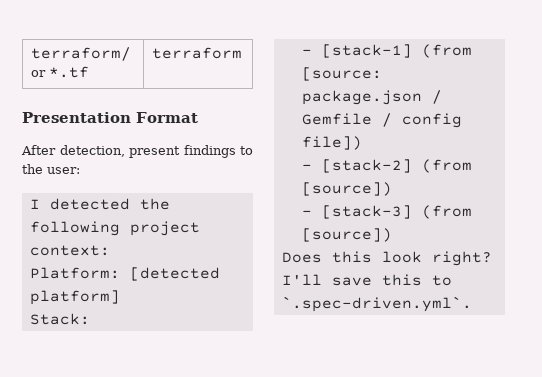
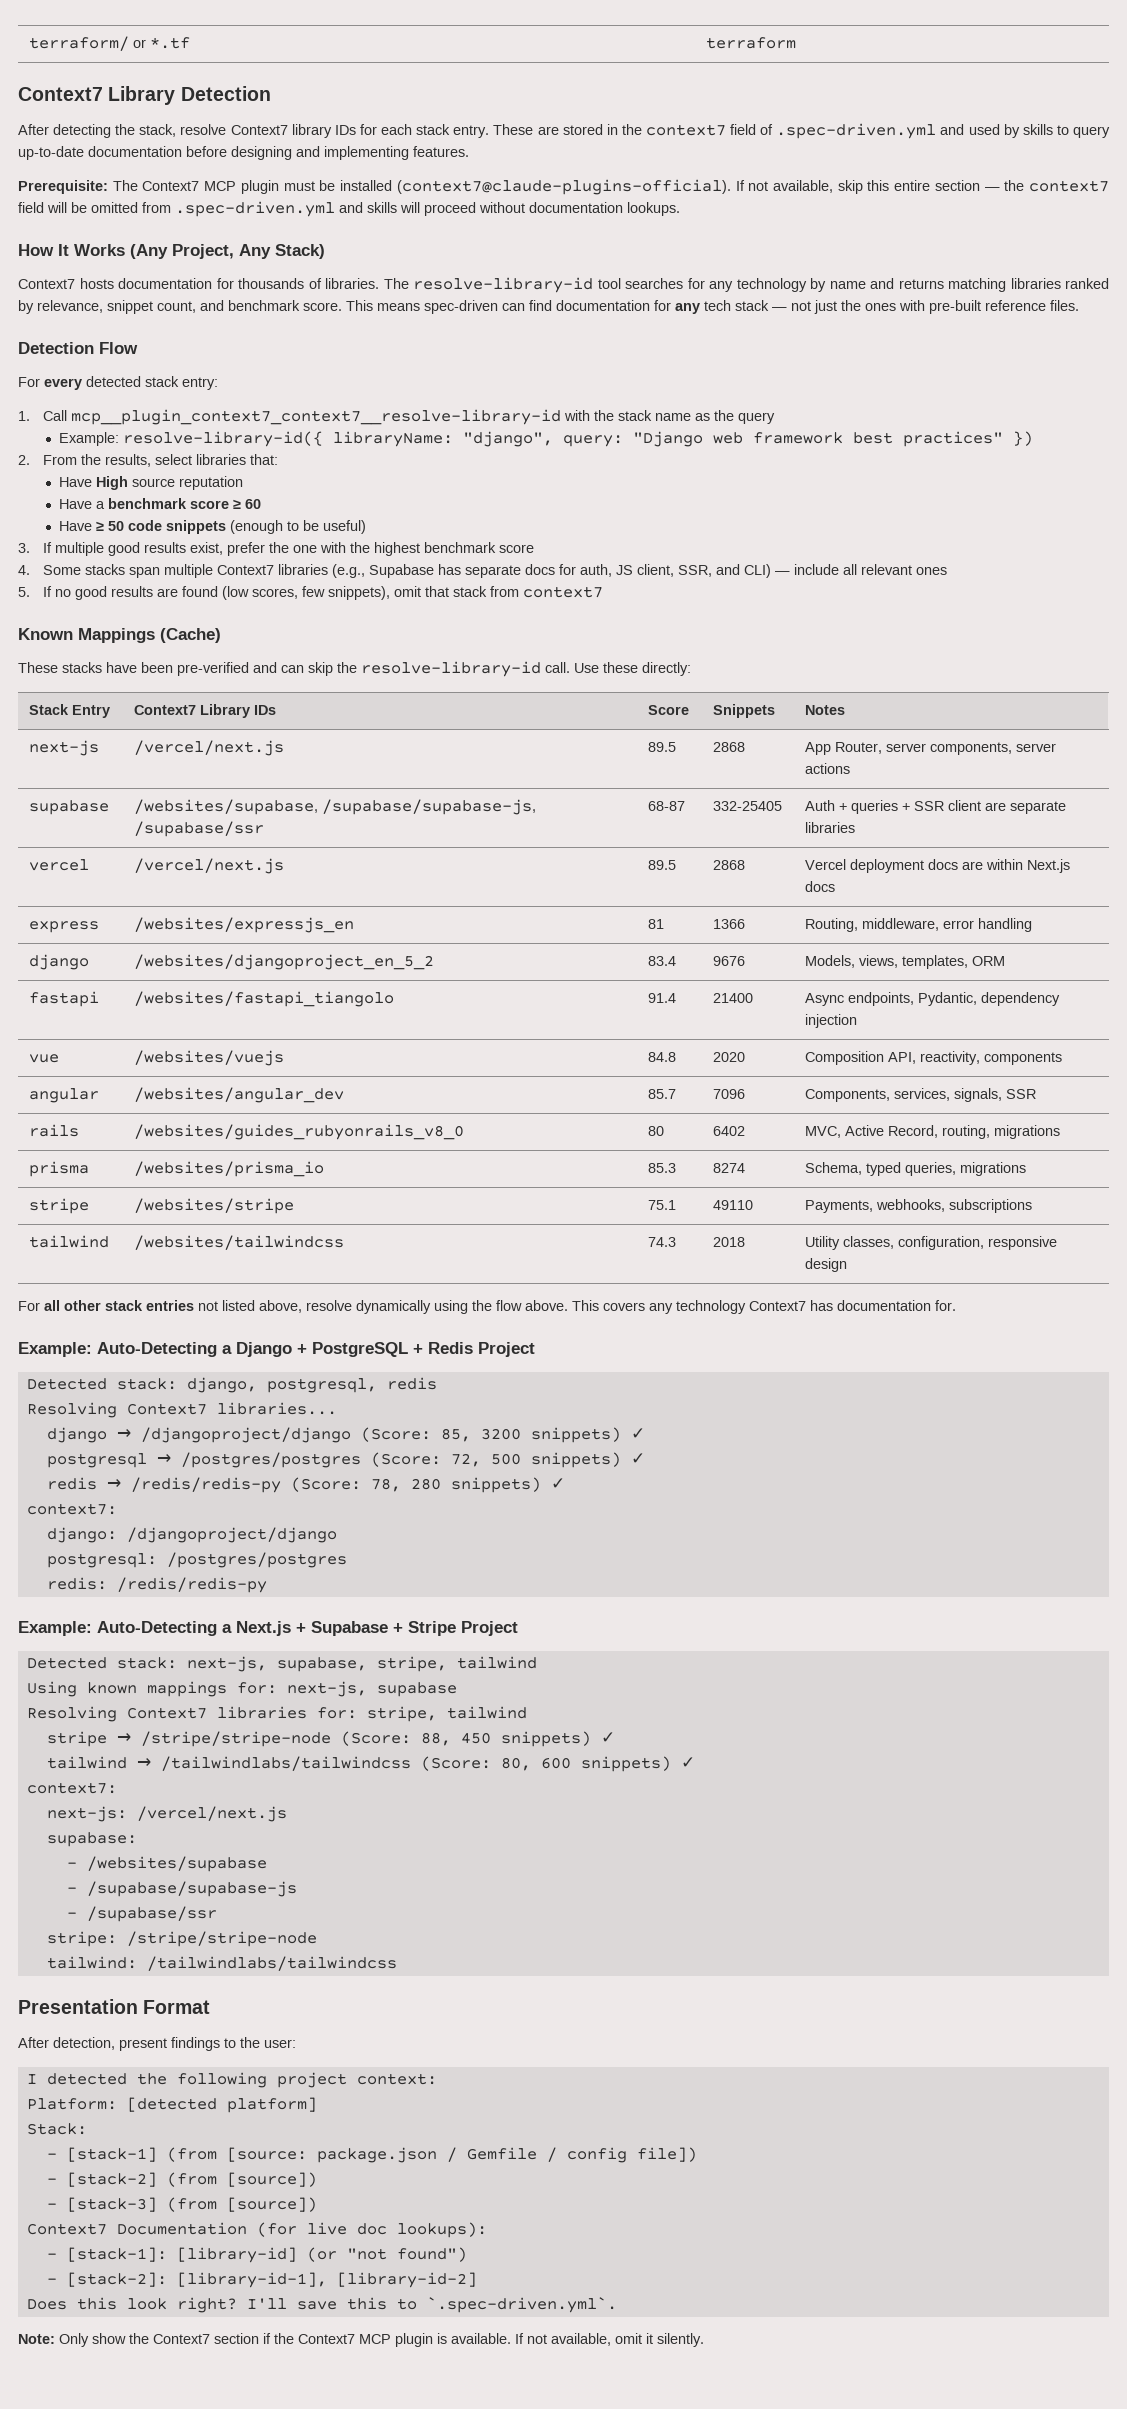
(242, 53) none -> [18,86,271,105] [18,123,1111,139] [18,146,469,160] [18,179,1109,195] [18,201,680,217] [18,244,325,259] [18,277,1109,293] [18,300,1079,314] [18,342,138,354] [18,376,218,390] [18,409,776,425] [59,431,1034,447] [18,454,279,467] [59,476,244,490] [59,498,262,509] [59,520,367,534] [18,542,535,556] [18,564,948,578] [18,586,604,600] [18,628,221,643] [18,661,691,677] [29,704,111,718] [134,704,277,718] [648,705,690,715] [713,704,776,718] [805,705,846,715] [29,740,100,756] [134,740,285,756] [648,742,677,752] [713,742,746,752] [805,742,1057,755] [805,763,851,774] [29,800,110,815] [134,799,537,815] [134,821,265,837] [648,801,686,811] [713,801,783,811] [805,800,1067,814] [805,822,856,833] [29,859,90,871] [134,858,285,874] [648,860,677,870] [713,860,746,870] [805,859,1071,873] [805,881,836,892] [29,921,100,933] [134,917,355,933] [648,919,665,929] [713,919,746,929] [805,918,1033,932] [29,954,90,970] [134,954,435,970] [648,956,677,966] [713,956,746,966] [805,955,1006,969] [29,991,100,1007] [134,991,395,1007] [648,993,677,1003] [713,993,754,1003] [805,992,1061,1006] [805,1014,858,1028] [29,1054,60,1063] [134,1050,285,1066] [648,1052,677,1062] [713,1052,746,1062] [805,1051,1063,1065] [29,1088,100,1103] [134,1087,345,1103] [648,1089,677,1099] [713,1089,746,1099] [805,1088,1037,1102] [29,1124,80,1137] [134,1124,465,1140] [648,1126,665,1136] [713,1126,746,1136] [805,1125,1061,1139] [29,1161,90,1177] [134,1161,325,1177] [648,1163,677,1173] [713,1163,746,1173] [805,1162,1027,1176] [29,1198,90,1214] [134,1198,295,1214] [648,1200,677,1210] [713,1200,754,1210] [805,1199,1033,1213] [29,1235,110,1248] [134,1235,345,1250] [648,1237,677,1247] [713,1237,746,1247] [805,1236,1058,1250] [805,1258,848,1272] [18,1300,956,1314] [18,1342,535,1357] [26,1377,437,1393] [26,1402,337,1418] [46,1427,645,1443] [46,1452,645,1468] [46,1477,565,1493] [26,1503,117,1515] [46,1527,337,1543] [46,1552,347,1568] [46,1577,267,1593] [18,1621,518,1636] [26,1656,537,1672] [26,1681,457,1697] [26,1706,527,1722] [46,1731,615,1747] [46,1756,695,1772] [26,1782,117,1794] [46,1806,287,1822] [46,1832,137,1847] [66,1856,267,1872] [66,1881,297,1897] [66,1906,217,1922] [46,1931,317,1947] [46,1956,397,1971] // Context7 Library Detection // After detecting the stack, resolve Context7 library IDs for each stack entry. These are stored in the context7 field of .spec-driven.yml and used by skills to query up-to-date documentation before designing and implementing features. // Prerequisite: The Context7 MCP plugin must be installed (context7@claude-plugins-official). If not available, skip this entire section — the context7 field will be omitted from .spec-driven.yml and skills will proceed without documentation lookups. // How It Works (Any Project, Any Stack) // Context7 hosts documentation for thousands of libraries. The resolve-library-id tool searches for any technology by name and returns matching libraries ranked by relevance, snippet count, and benchmark score. This means spec-driven can find documentation for any tech stack — not just the ones with pre-built reference files. // Detection Flow // For every detected stack entry: // 1. Call mcp__plugin_context7_context7__resolve-library-id with the stack name as the query // Example: resolve-library-id({ libraryName: "django", query: "Django web framework best practices" }) // 2. From the results, select libraries that: // Have High source reputation // Have a benchmark score ≥ 60 // Have ≥ 50 code snippets (enough to be useful) // 3. If multiple good results exist, prefer the one with the highest benchmark score // 4. Some stacks span multiple Context7 libraries (e.g., Supabase has separate docs for auth, JS client, SSR, and CLI) — include all relevant ones // 5. If no good results are found (low scores, few snippets), omit that stack from context7 // Known Mappings (Cache) // These stacks have been pre-verified and can skip the resolve-library-id call. Use these directly: // Stack Entry | Context7 Library IDs | Score | Snippets | Notes // next-js | /vercel/next.js | 89.5 | 2868 | App Router, server components, server actions // supabase | /websites/supabase, /supabase/supabase-js, /supabase/ssr | 68-87 | 332-25405 | Auth + queries + SSR client are separate libraries // vercel | /vercel/next.js | 89.5 | 2868 | Vercel deployment docs are within Next.js docs // express | /websites/expressjs_en | 81 | 1366 | Routing, middleware, error handling // django | /websites/djangoproject_en_5_2 | 83.4 | 9676 | Models, views, templates, ORM // fastapi | /websites/fastapi_tiangolo | 91.4 | 21400 | Async endpoints, Pydantic, dependency injection // vue | /websites/vuejs | 84.8 | 2020 | Composition API, reactivity, components // angular | /websites/angular_dev | 85.7 | 7096 | Components, services, signals, SSR // rails | /websites/guides_rubyonrails_v8_0 | 80 | 6402 | MVC, Active Record, routing, migrations // prisma | /websites/prisma_io | 85.3 | 8274 | Schema, typed queries, migrations // stripe | /websites/stripe | 75.1 | 49110 | Payments, webhooks, subscriptions // tailwind | /websites/tailwindcss | 74.3 | 2018 | Utility classes, configuration, responsive design // For all other stack entries not listed above, resolve dynamically using the flow above. This covers any technology Context7 has documentation for. // Example: Auto-Detecting a Django + PostgreSQL + Redis Project // Detected stack: django, postgresql, redis // Resolving Context7 libraries... // django → /djangoproject/django (Score: 85, 3200 snippets) ✓ // postgresql → /postgres/postgres (Score: 72, 500 snippets) ✓ // redis → /redis/redis-py (Score: 78, 280 snippets) ✓ // context7: // django: /djangoproject/django // postgresql: /postgres/postgres // redis: /redis/redis-py // Example: Auto-Detecting a Next.js + Supabase + Stripe Project // Detected stack: next-js, supabase, stripe, tailwind // Using known mappings for: next-js, supabase // Resolving Context7 libraries for: stripe, tailwind // stripe → /stripe/stripe-node (Score: 88, 450 snippets) ✓ // tailwind → /tailwindlabs/tailwindcss (Score: 80, 600 snippets) ✓ // context7: // next-js: /vercel/next.js // supabase: // - /websites/supabase // - /supabase/supabase-js // - /supabase/ssr // stripe: /stripe/stripe-node // tailwind: /tailwindlabs/tailwindcss
(392, 235) none -> [26,2222,487,2238] [46,2247,467,2263] [46,2272,477,2288] // Context7 Documentation (for live doc lookups): // - [stack-1]: [library-id] (or "not found") // - [stack-2]: [library-id-1], [library-id-2]
(472, 304) none -> [18,2333,704,2347] // Note: Only show the Context7 section if the Context7 MCP plugin is available. If not available, omit it silently.

